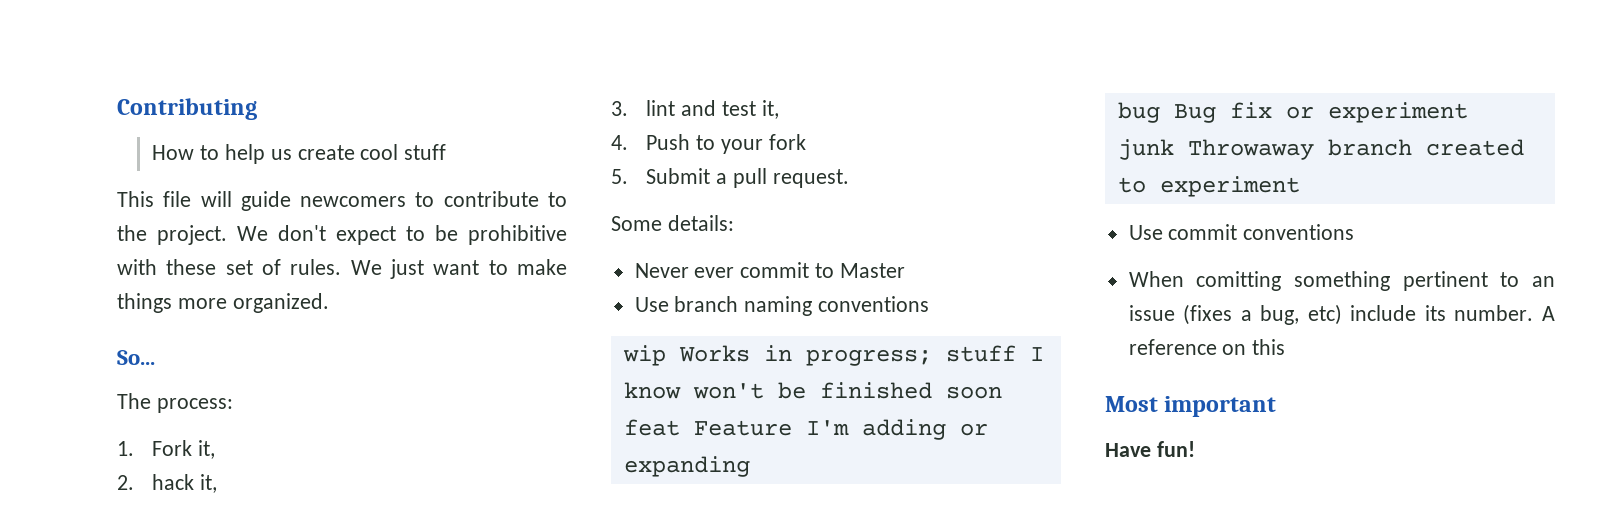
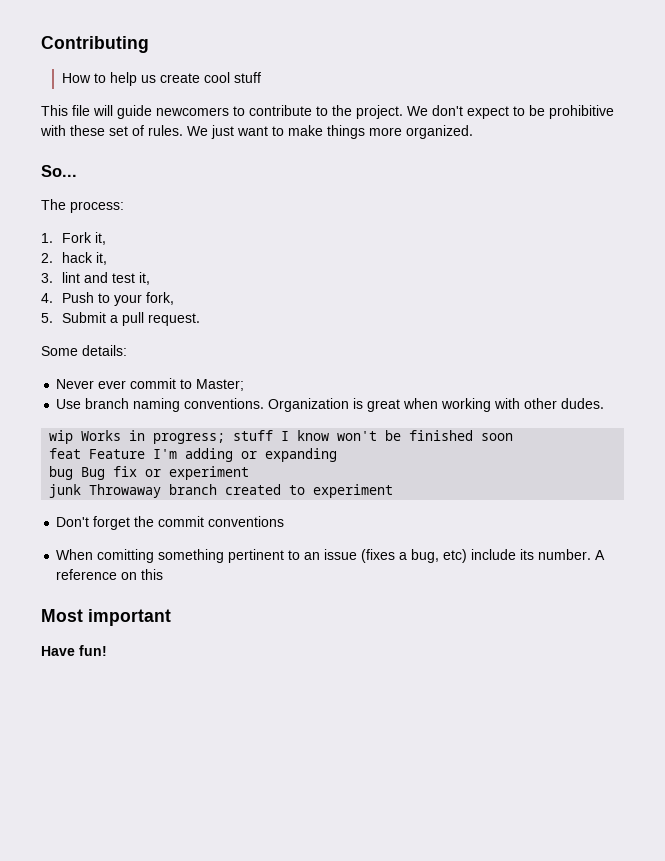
[768,134,806,150] fork -> [145,292,174,305] fork,
[839,263,905,278] Master -> [196,379,245,391] Master;
[818,296,930,312] conventions -> [184,398,605,412] conventions. Organization is great when working with other dudes.
[1128,225,1163,240] Use -> [56,516,155,530] Don't forget the

